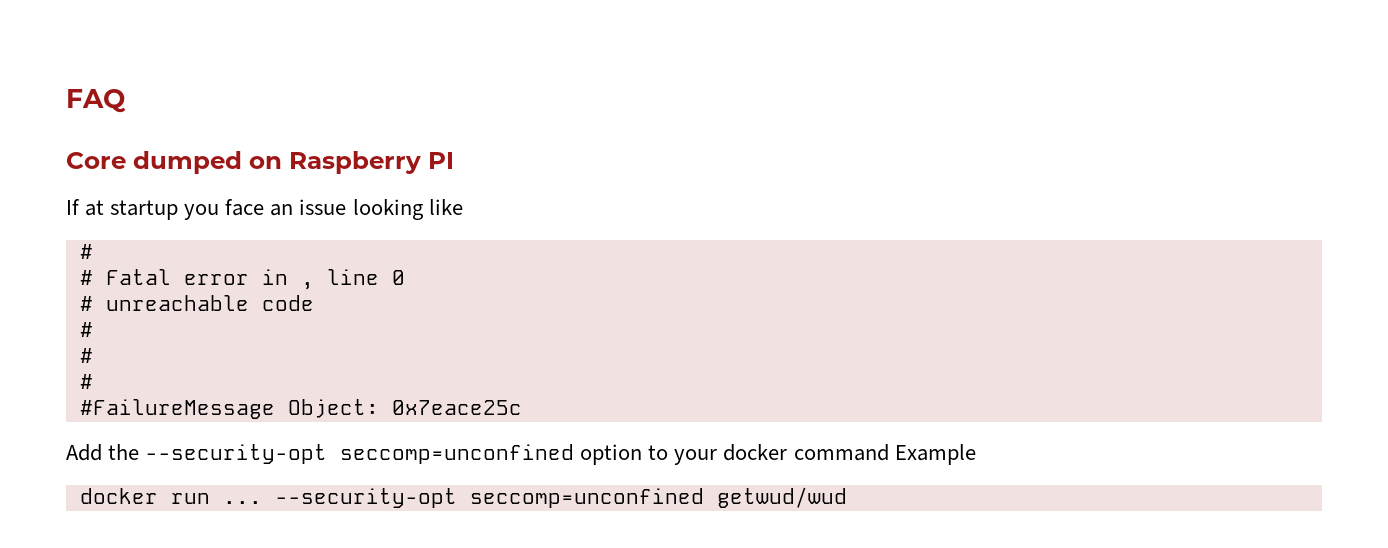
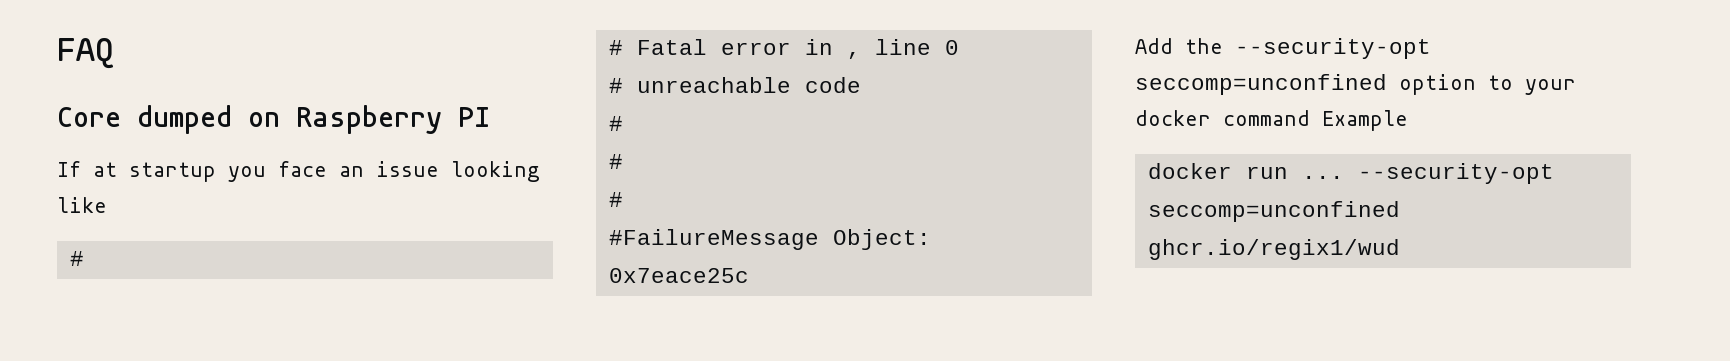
[716,487,847,508] getwud/wud -> [1147,239,1400,260] ghcr.io/regix1/wud

